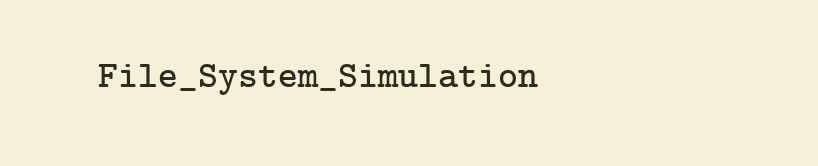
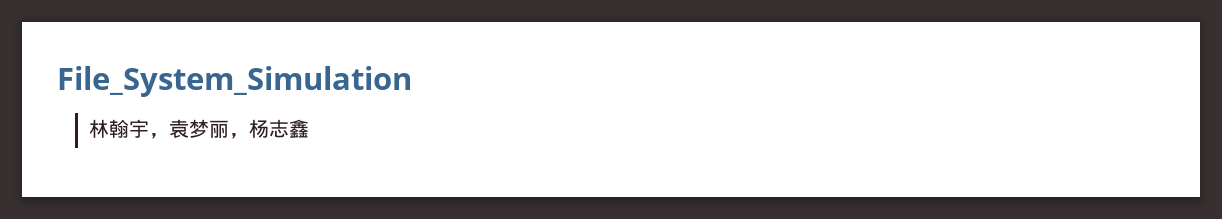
(538, 79) none -> [89,119,310,139] // 林翰宇，袁梦丽，杨志鑫

